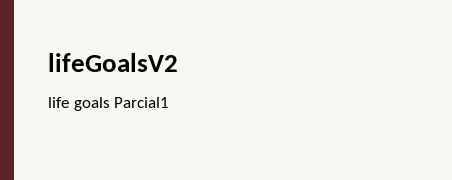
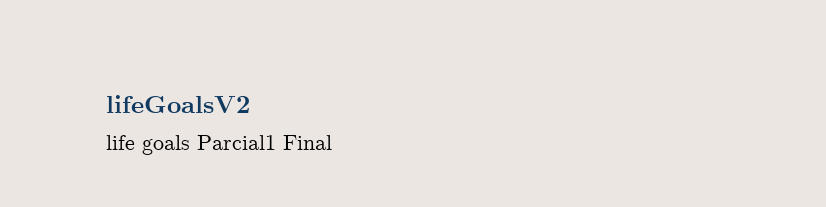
(170, 102) none -> [283,135,332,150] Final

